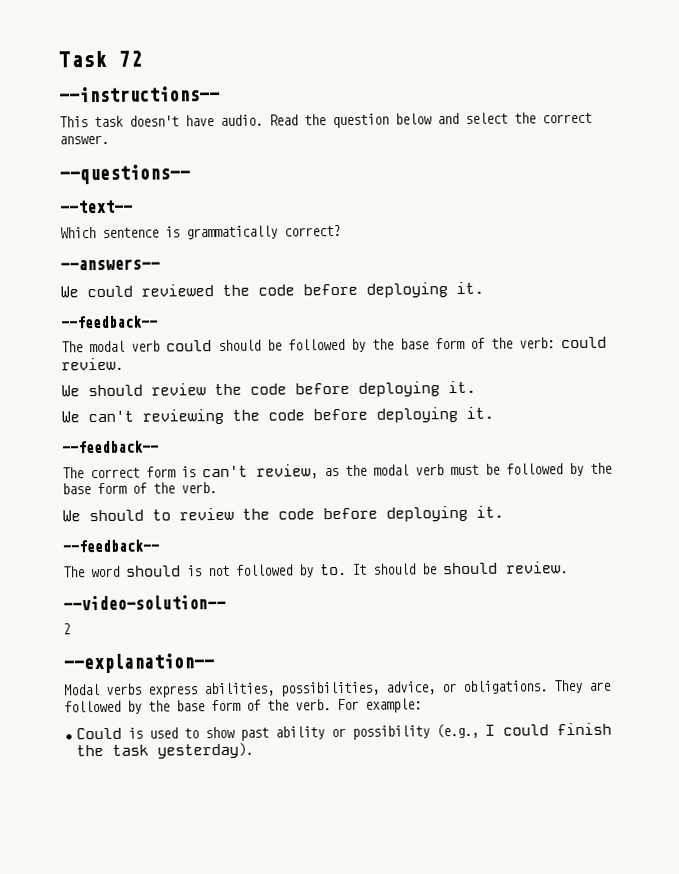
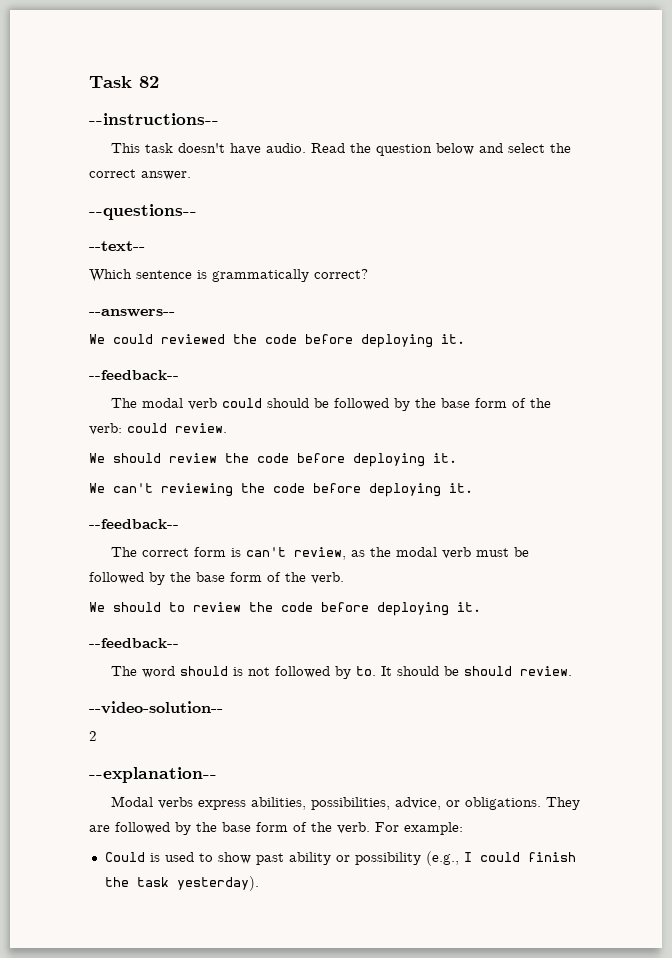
[118,50,143,67] 72 -> [139,76,159,88] 82

